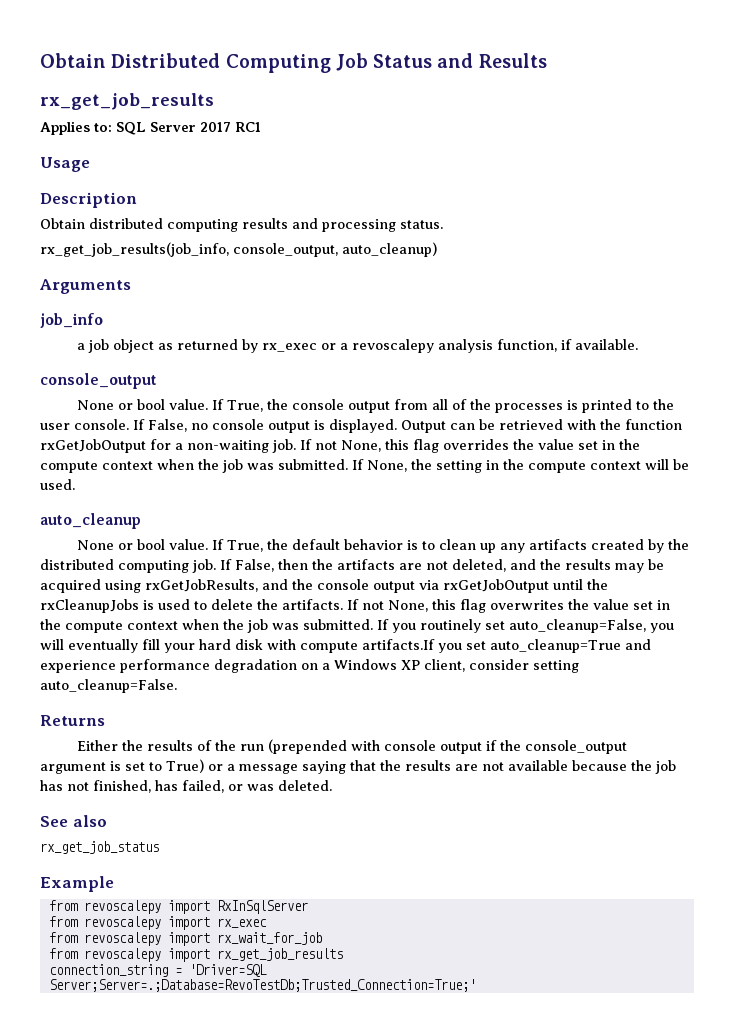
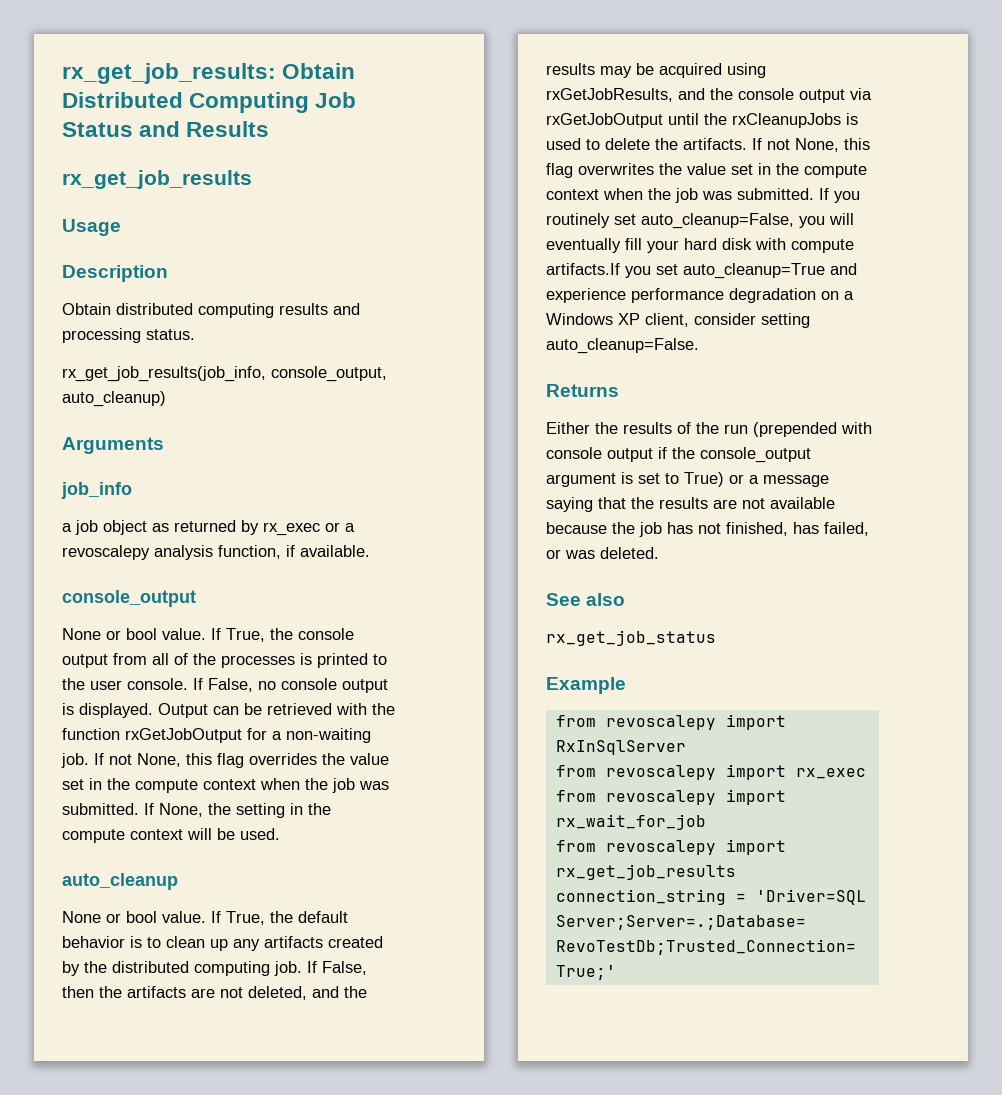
(40, 60) none -> [62,63,276,84] rx_get_job_results:
[40,121,261,135] // Applies to: SQL Server 2017 RC1 -> (252, 179) none

